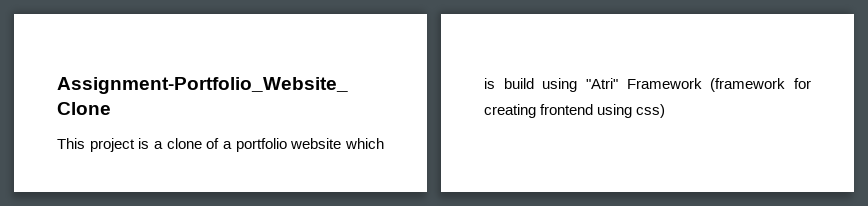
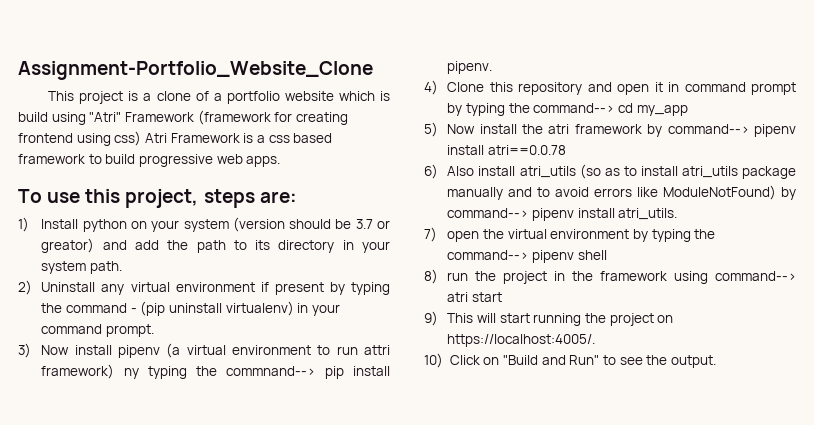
(666, 111) none -> [144,133,333,143] [18,154,281,167] [18,189,297,208] [18,217,391,232] [41,238,391,253] [41,261,122,274] [18,280,391,295] [41,301,340,316] [41,324,154,337] [18,343,390,358] [41,364,391,379] [447,61,493,74] [424,80,796,95] [447,103,688,116] [424,122,796,137] [447,145,566,155] [424,164,796,179] [447,185,796,200] [447,208,678,221] [424,227,716,242] [447,250,607,263] [424,269,796,284] [447,292,502,302] [424,311,674,326] [447,334,596,347] [424,353,716,368] Atri Framework is a css based framework to build progressive web apps. // To use this project, steps are: // 1) Install python on your system (version should be 3.7 or greator) and add the path to its directory in your system path. // 2) Uninstall any virtual environment if present by typing the command - (pip uninstall virtualenv) in your command prompt. // 3) Now install pipenv (a virtual environment to run attri framework) ny typing the commnand--> pip install pipenv. // 4) Clone this repository and open it in command prompt by typing the command--> cd my_app // 5) Now install the atri framework by command--> pipenv install atri==0.0.78 // 6) Also install atri_utils (so as to install atri_utils package manually and to avoid errors like ModuleNotFound) by command--> pipenv install atri_utils. // 7) open the virtual environment by typing the command--> pipenv shell // 8) run the project in the framework using command--> atri start // 9) This will start running the project on https://localhost:4005/. // 10) Click on "Build and Run" to see the output.

